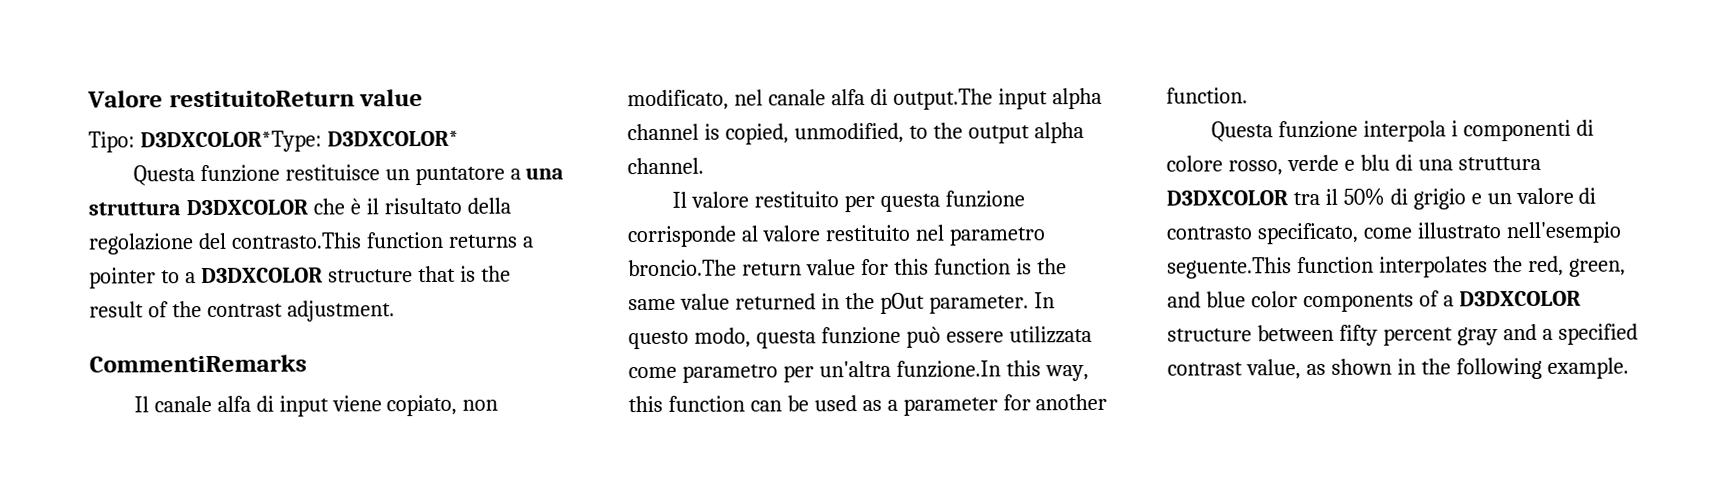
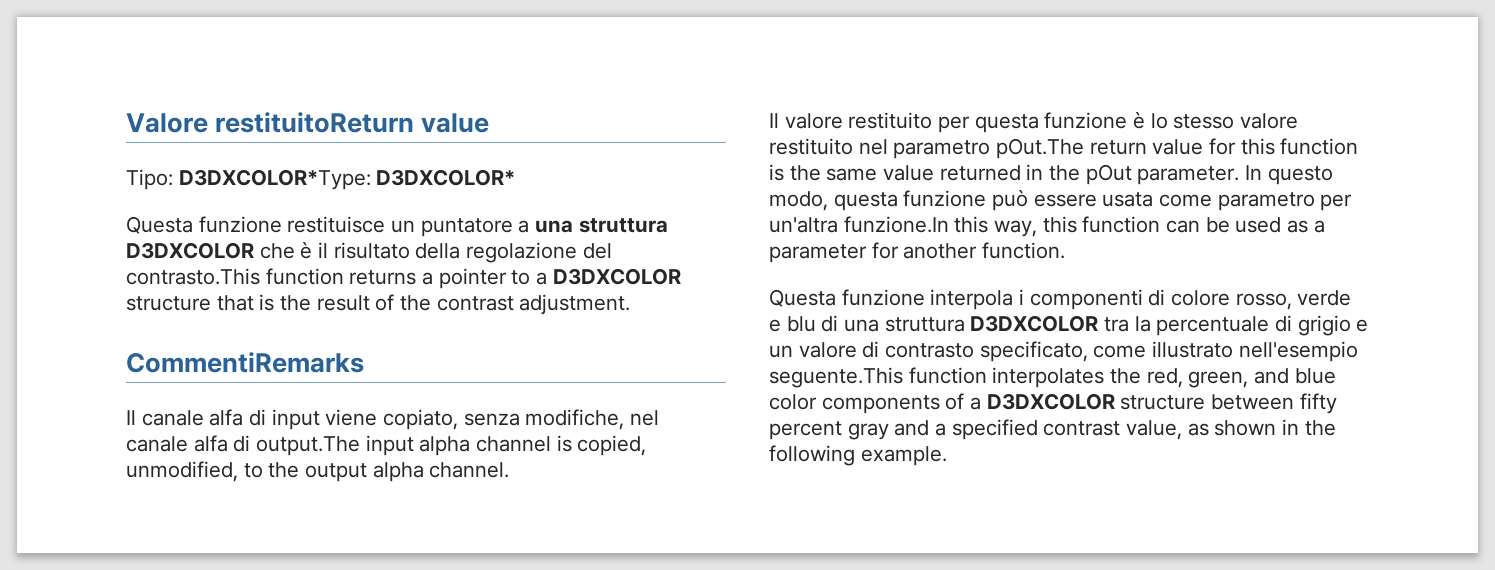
[462,399,499,411] [627,89,729,111] non modificato, -> [463,409,625,430] senza modifiche,
[627,225,759,248] corrisponde al -> [1133,111,1235,129] è lo stesso
[628,259,737,277] broncio.The -> [996,138,1085,159] pOut.The
[1008,325,1092,344] utilizzata -> [1102,192,1154,207] usata
[1324,187,1385,206] il 50% -> [1134,316,1270,336] la percentuale

